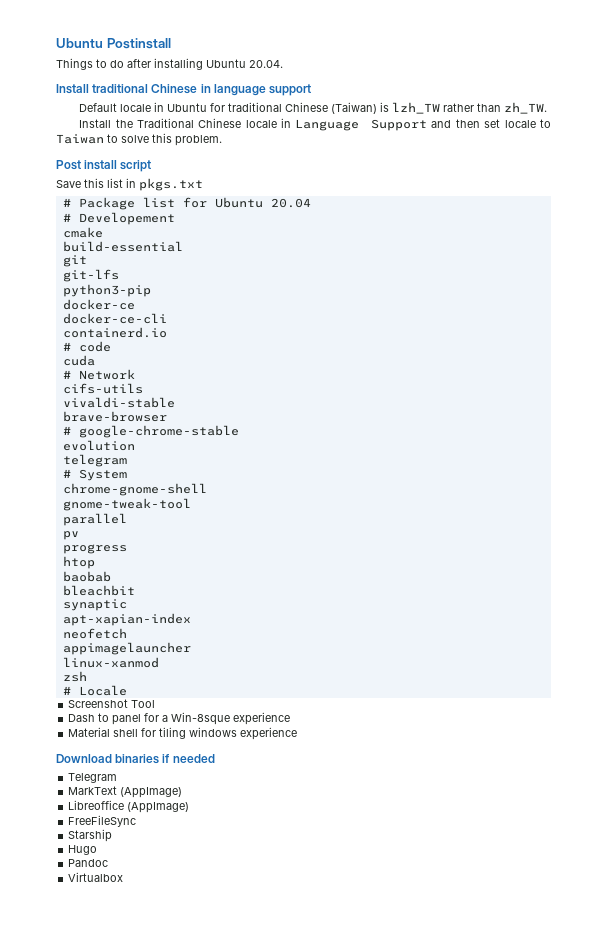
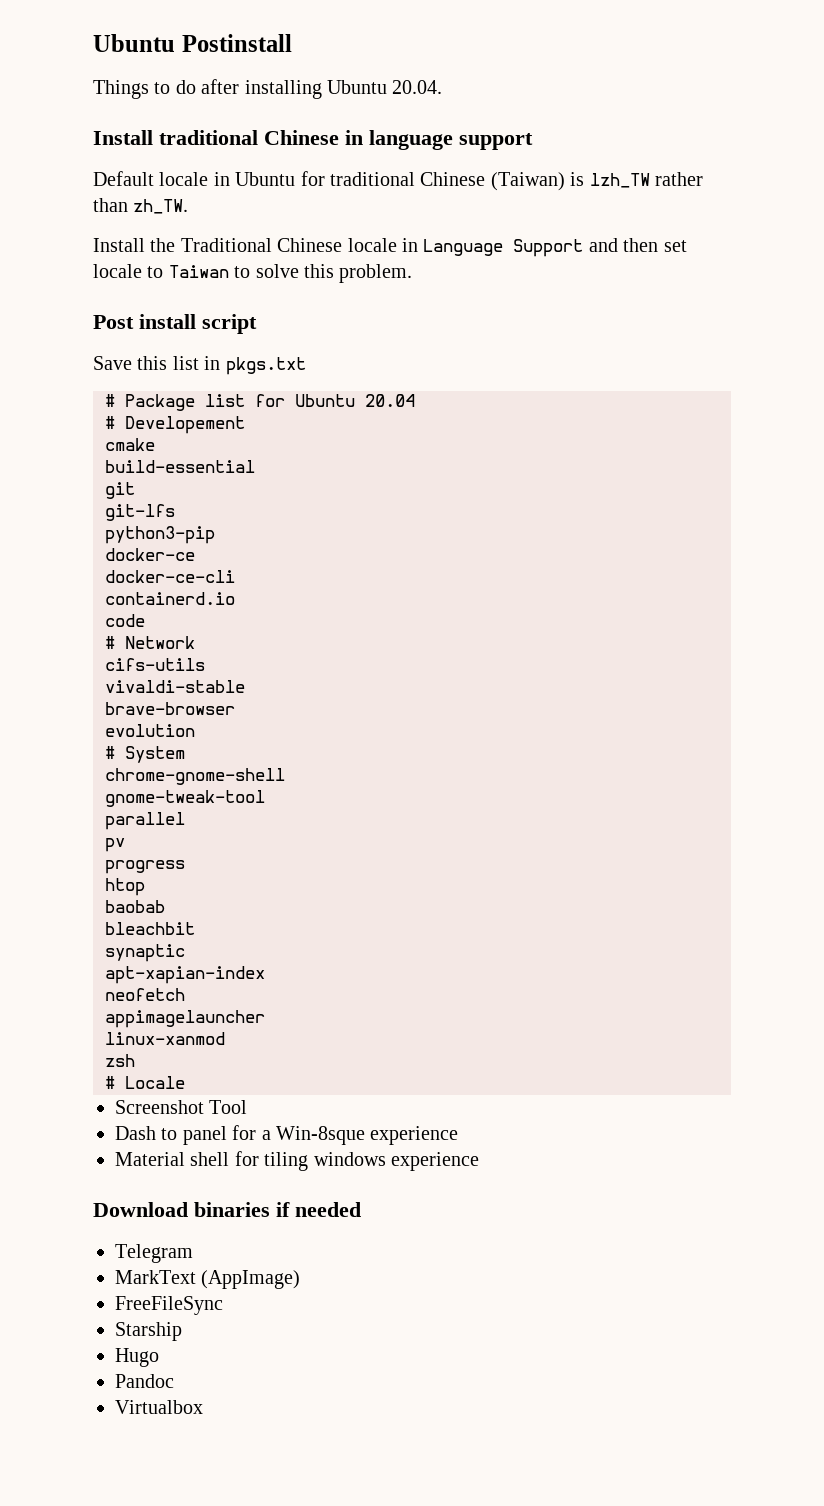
[62,342,71,351] # -> (235, 598) none
[62,355,95,366] // cuda -> (145, 620) none
[62,425,239,438] // # google-chrome-stable -> (235, 708) none
[62,454,127,467] // telegram -> (195, 730) none
[68,800,190,813] // Libreoffice (AppImage) -> (301, 1279) none

